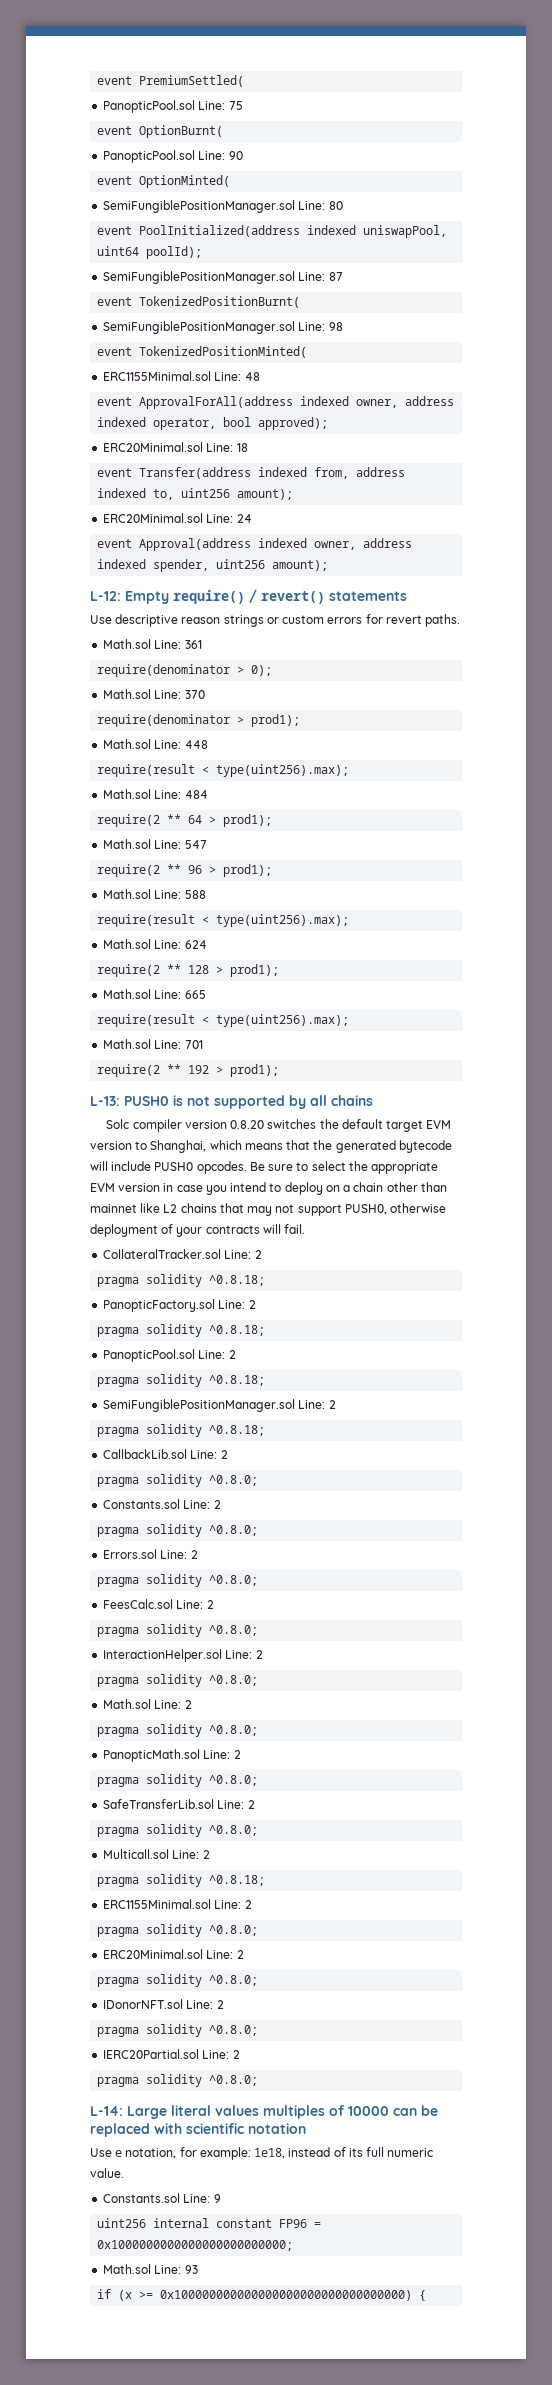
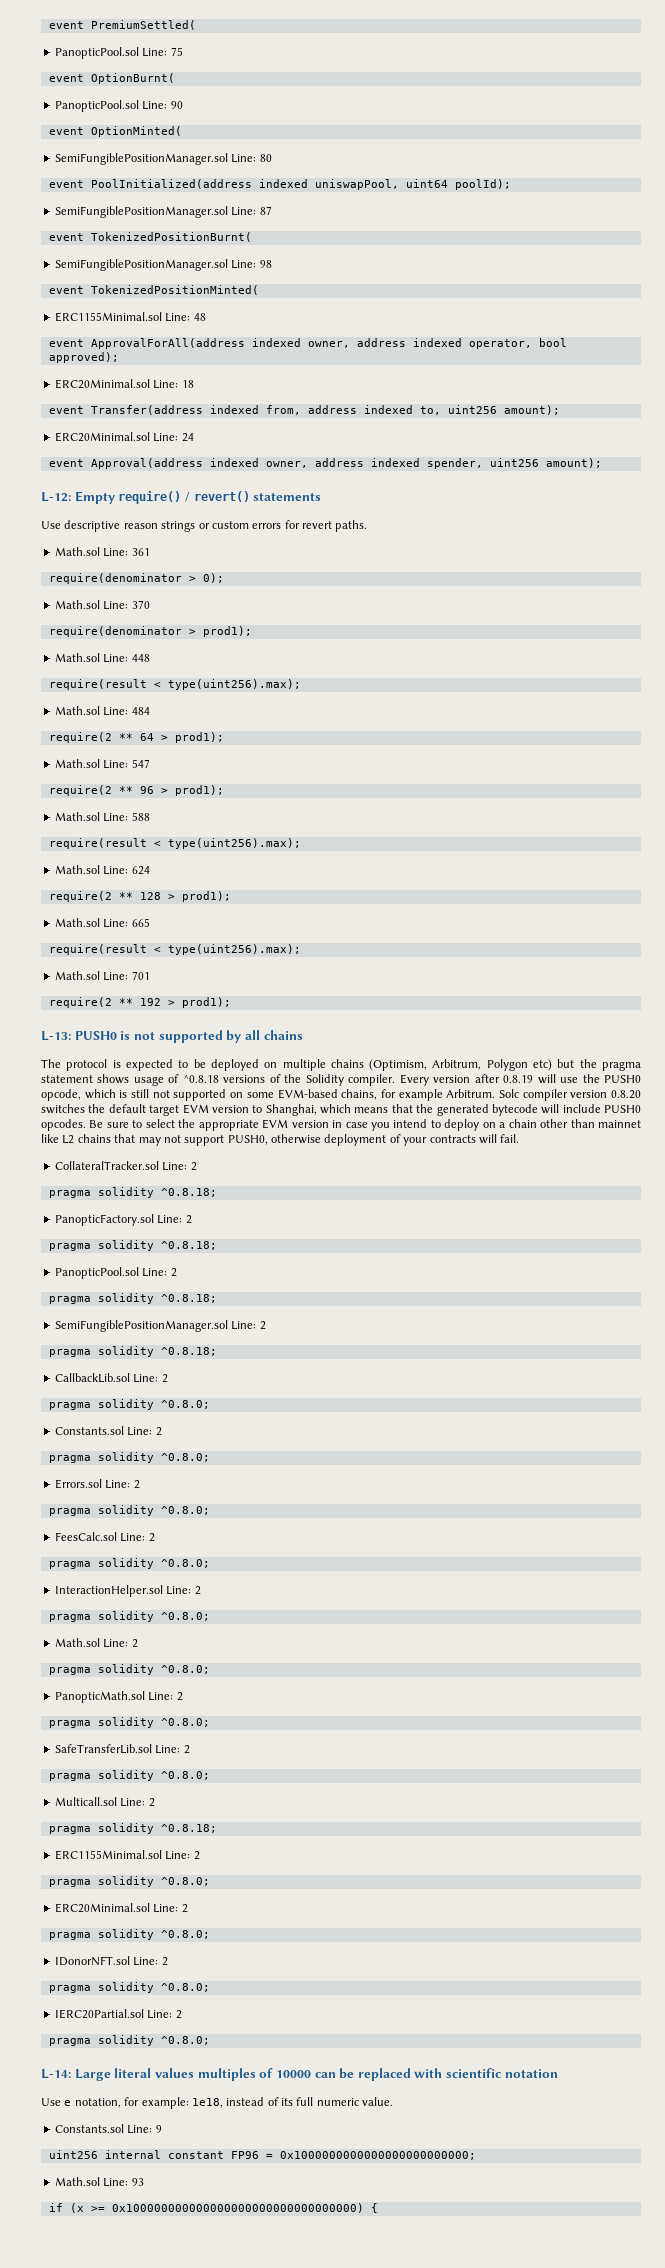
(373, 1100) none -> [41,1059,641,1071] [41,1074,642,1086] [41,1089,496,1101] The protocol is expected to be deployed on multiple chains (Optimism, Arbitrum, Polygon etc) but the pragma statement shows usage of ^0.8.18 versions of the Solidity compiler. Every version after 0.8.19 will use the PUSH0 opcode, which is still not supported on some EVM-based chains, for example Arbitrum.

